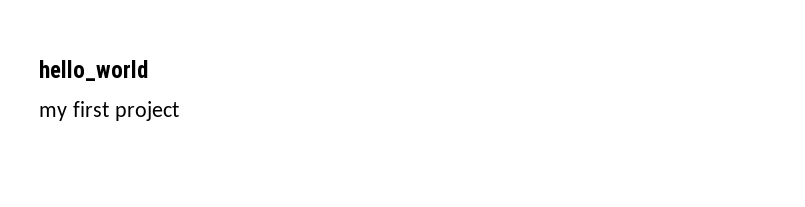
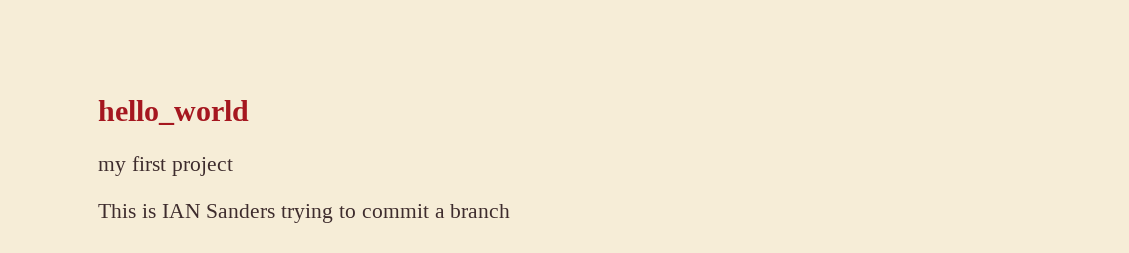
(179, 111) none -> [98,204,511,223] // This is IAN Sanders trying to commit a branch

